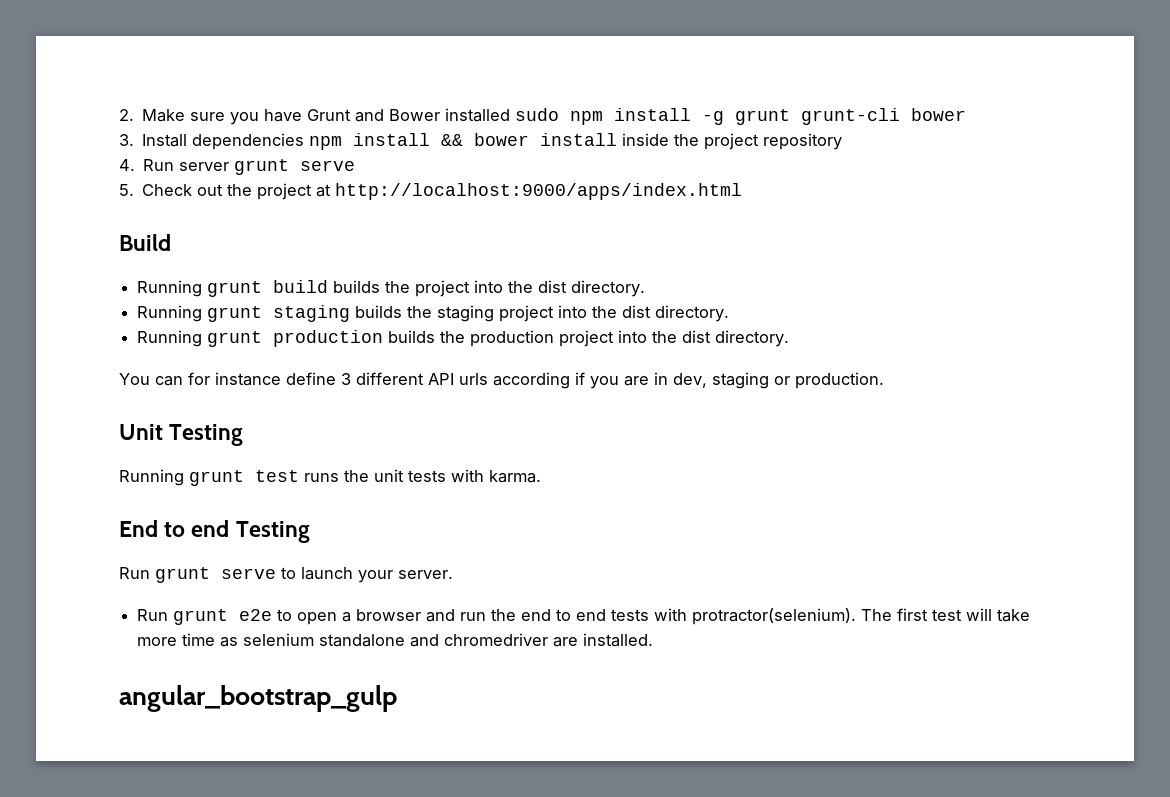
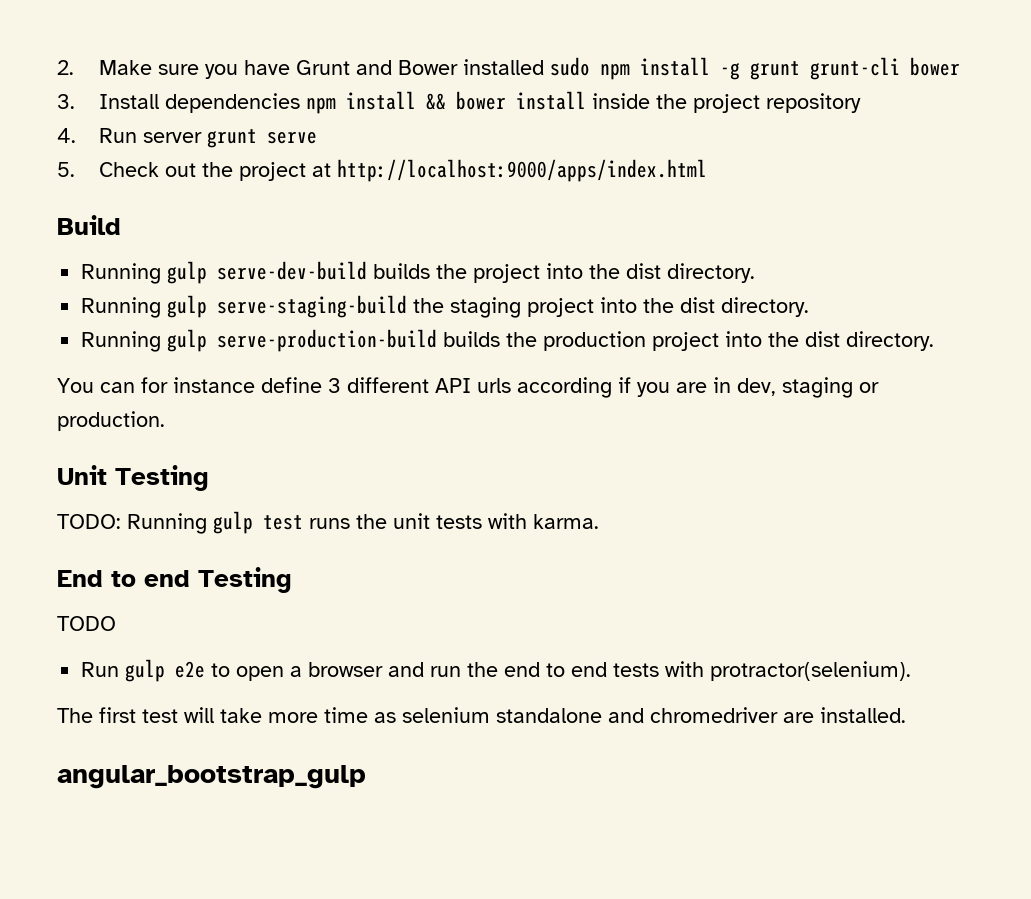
[207,280,329,297] grunt build -> [167,261,368,284] gulp serve-dev-build
[207,305,403,322] grunt staging builds -> [167,295,408,318] gulp serve-staging-build
[207,330,384,347] grunt production -> [167,329,438,352] gulp serve-production-build
[119,469,244,486] Running grunt -> [57,511,253,534] TODO: Running gulp
[119,567,453,583] [137,609,229,625] Run grunt serve to launch your server. // Run grunt -> [57,616,116,631] [81,659,166,682] TODO // Run gulp
(857, 616) none -> (912, 671) //

